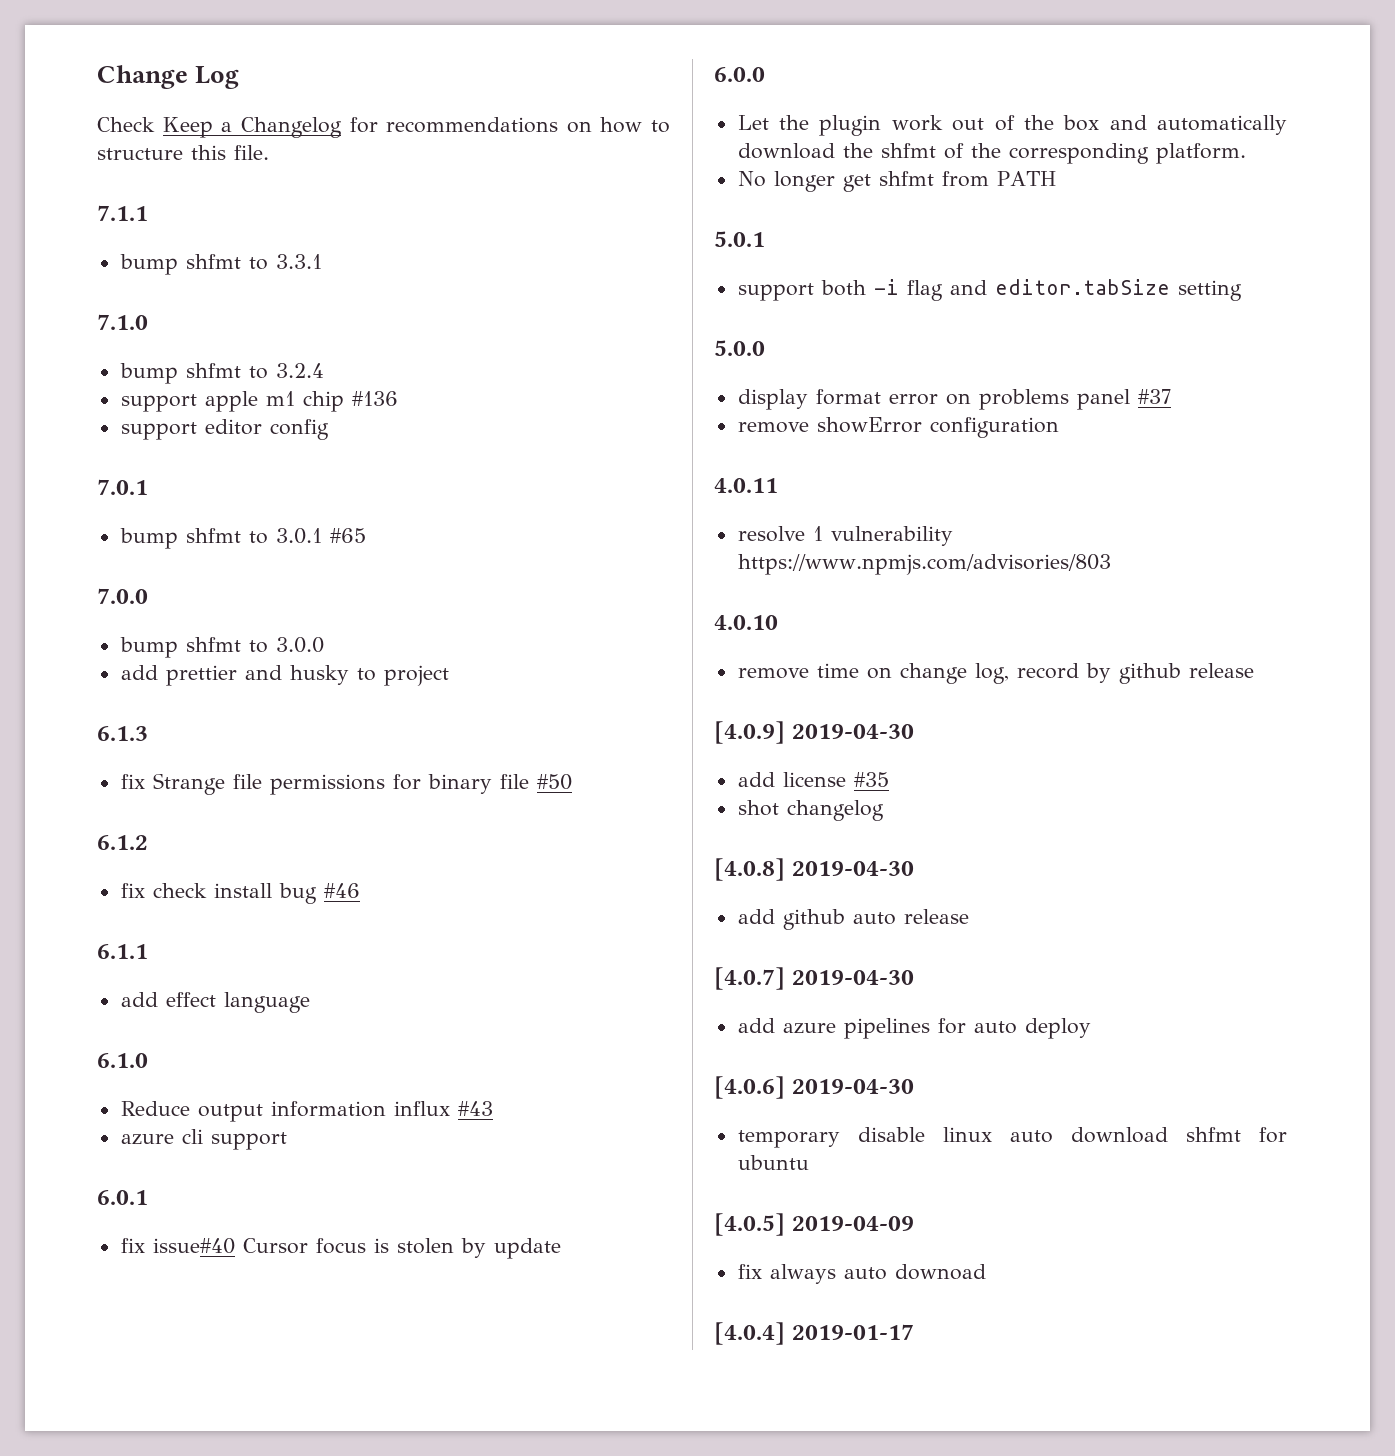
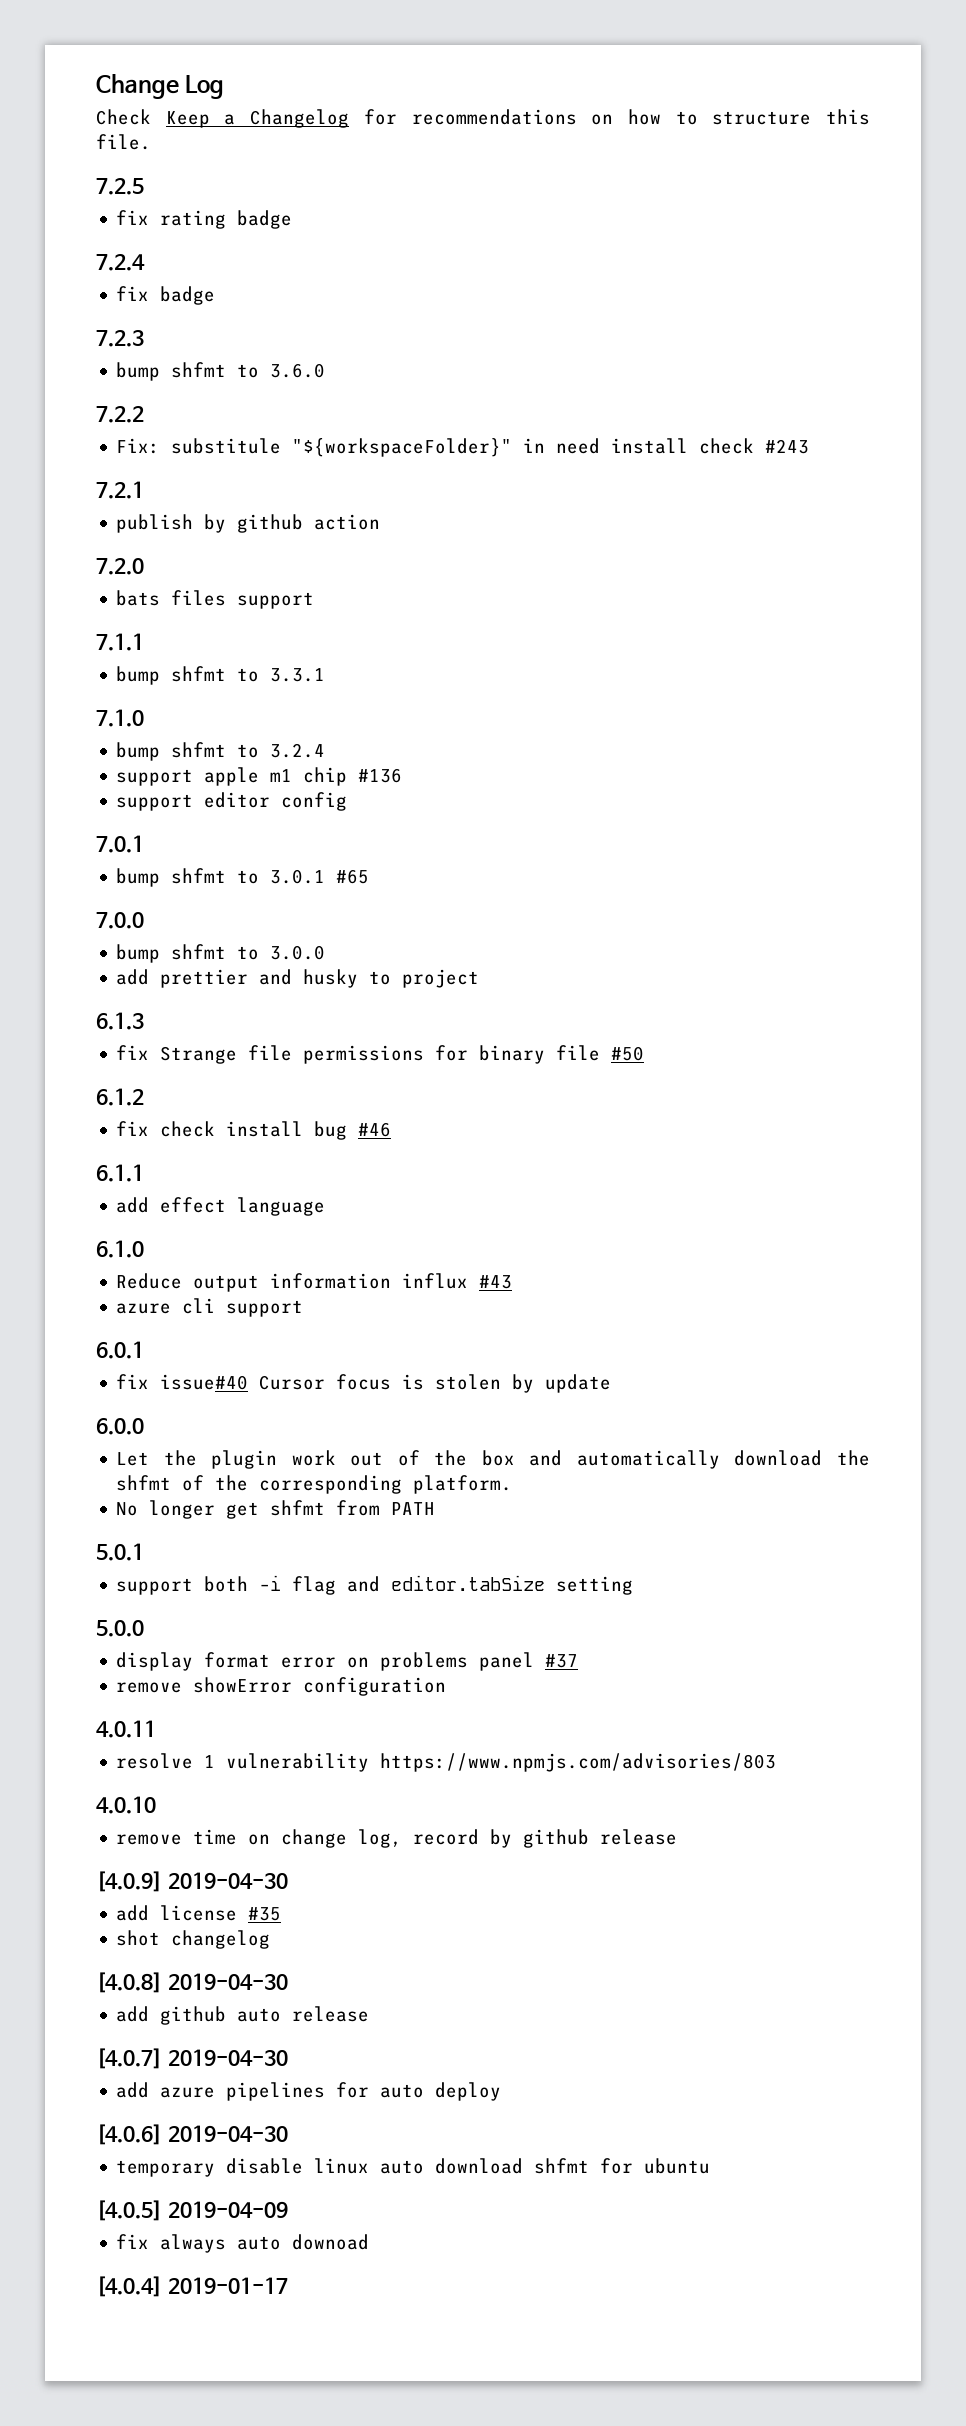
(269, 152) none -> [96,178,144,195] [116,210,293,229] [96,254,145,271] [116,286,216,305] [96,330,144,347] [116,362,326,381] [96,406,144,423] [116,438,810,457] [96,481,144,499] [116,514,381,533] [96,558,144,575] [116,590,315,609] // 7.2.5 // fix rating badge // 7.2.4 // fix badge // 7.2.3 // bump shfmt to 3.6.0 // 7.2.2 // Fix: substitule "${workspaceFolder}" in need install check #243 // 7.2.1 // publish by github action // 7.2.0 // bats files support

